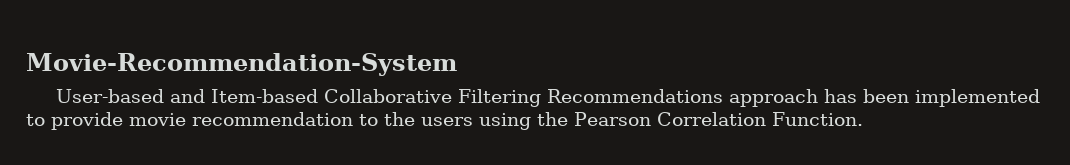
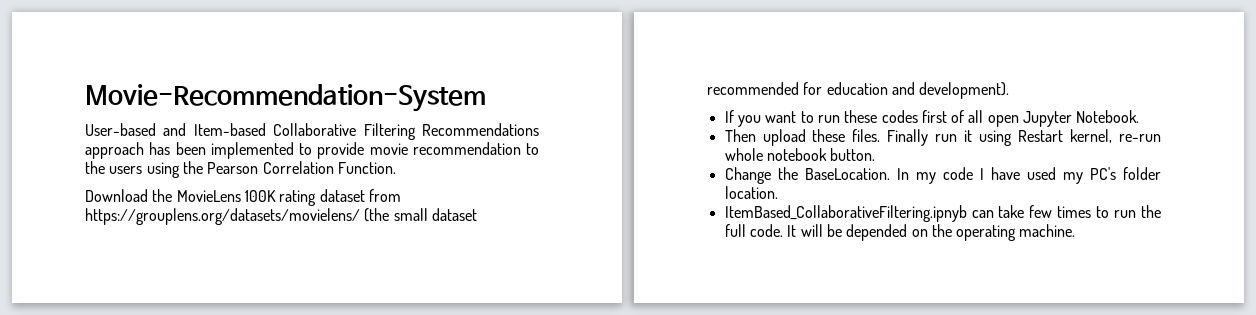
(863, 119) none -> [85,189,401,206] [85,208,477,225] [707,82,1010,99] [724,110,1140,127] [724,129,1161,146] [724,148,876,161] [724,167,1161,184] [724,186,778,199] [724,205,1161,222] [724,224,1076,241] // Download the MovieLens 100K rating dataset from https://grouplens.org/datasets/movielens/ (the small dataset recommended for education and development). // If you want to run these codes first of all open Jupyter Notebook. // Then upload these files. Finally run it using Restart kernel, re-run whole notebook button. // Change the BaseLocation. In my code I have used my PC's folder location. // ItemBased_CollaborativeFiltering.ipnyb can take few times to run the full code. It will be depended on the operating machine.

